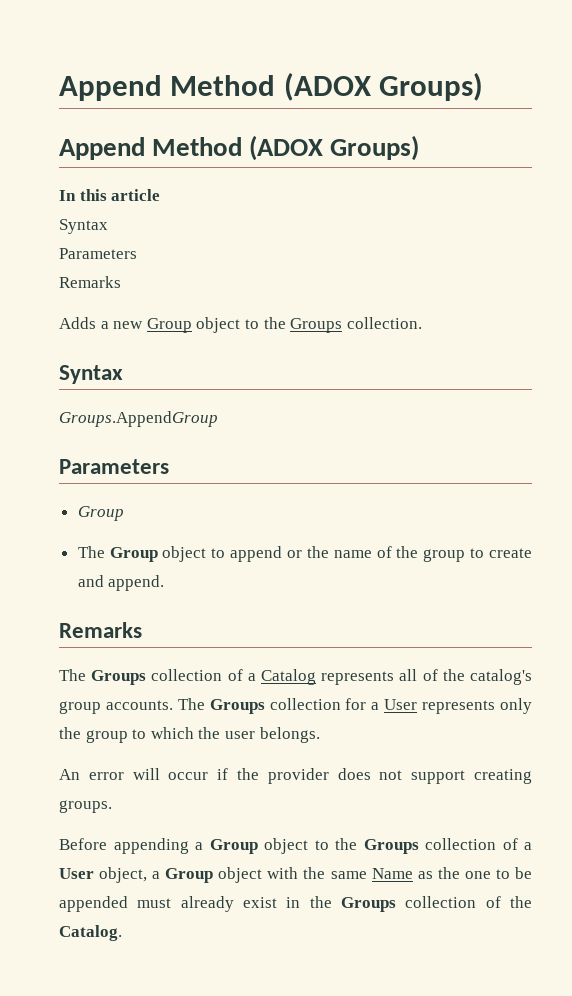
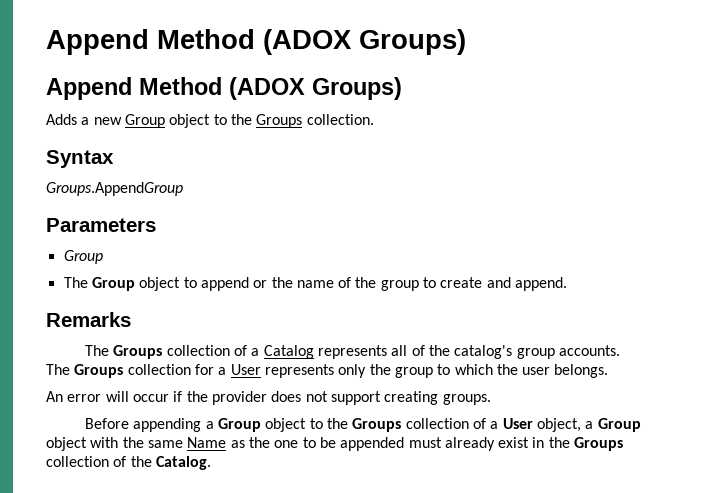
[59,189,161,201] [59,219,108,234] [59,248,137,259] [59,276,121,288] // In this article // Syntax // Parameters // Remarks -> (402, 88) none

